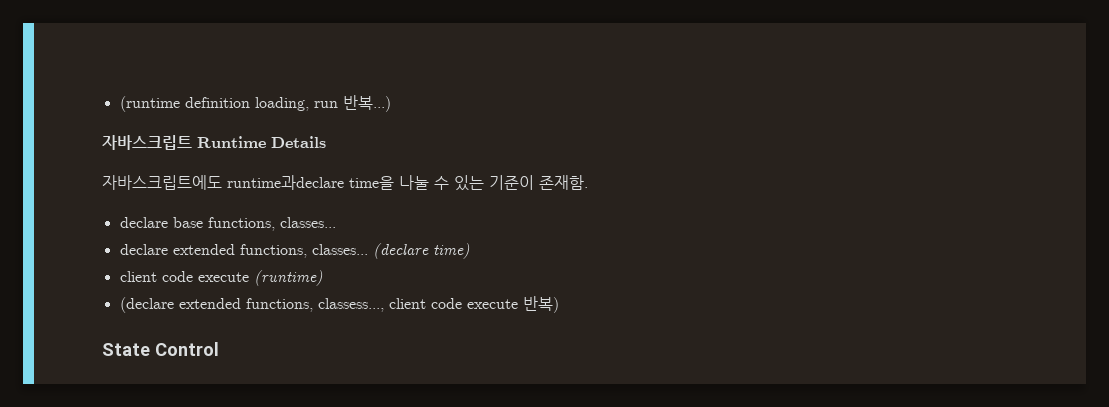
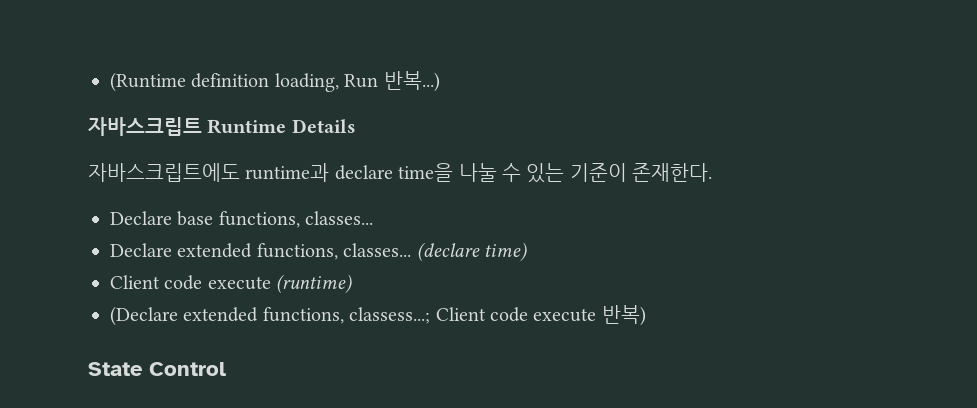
[119,96,180,112] (runtime -> [110,72,186,92] (Runtime
[313,101,338,108] run -> [344,74,379,88] Run
[227,175,344,190] runtime과declare -> [245,163,393,182] runtime과 declare
[539,175,588,190] [119,217,168,228] 존재함. // declare -> [632,163,713,182] [110,211,172,225] 존재한다. // Declare
[119,244,168,255] declare -> [110,243,172,257] Declare
[119,271,157,282] client -> [110,275,160,289] Client
[119,297,426,313] (declare extended functions, classess..., client -> [110,306,486,326] (Declare extended functions, classess...; Client

